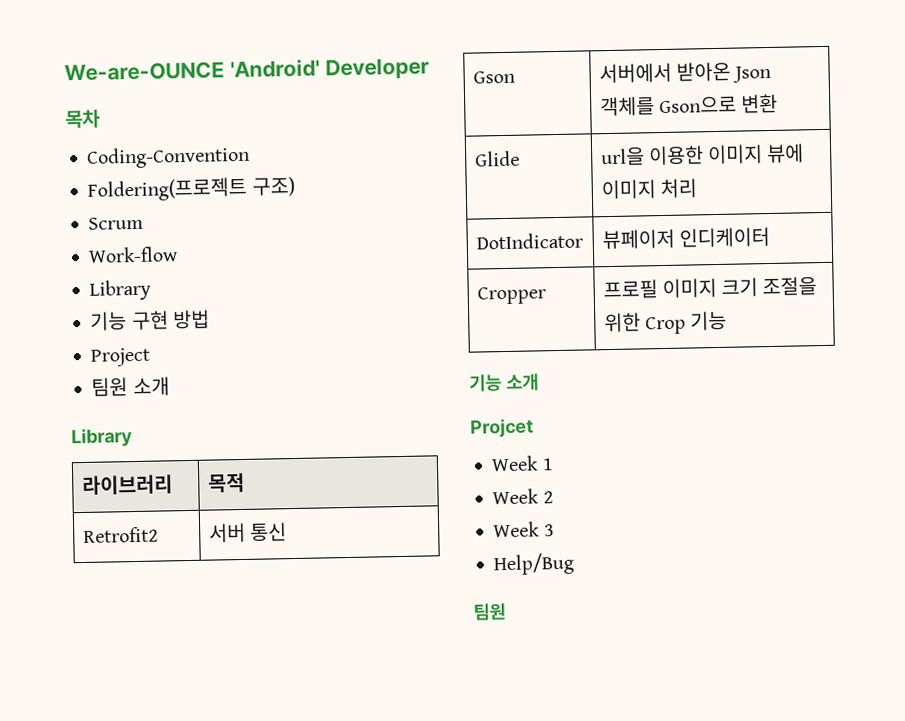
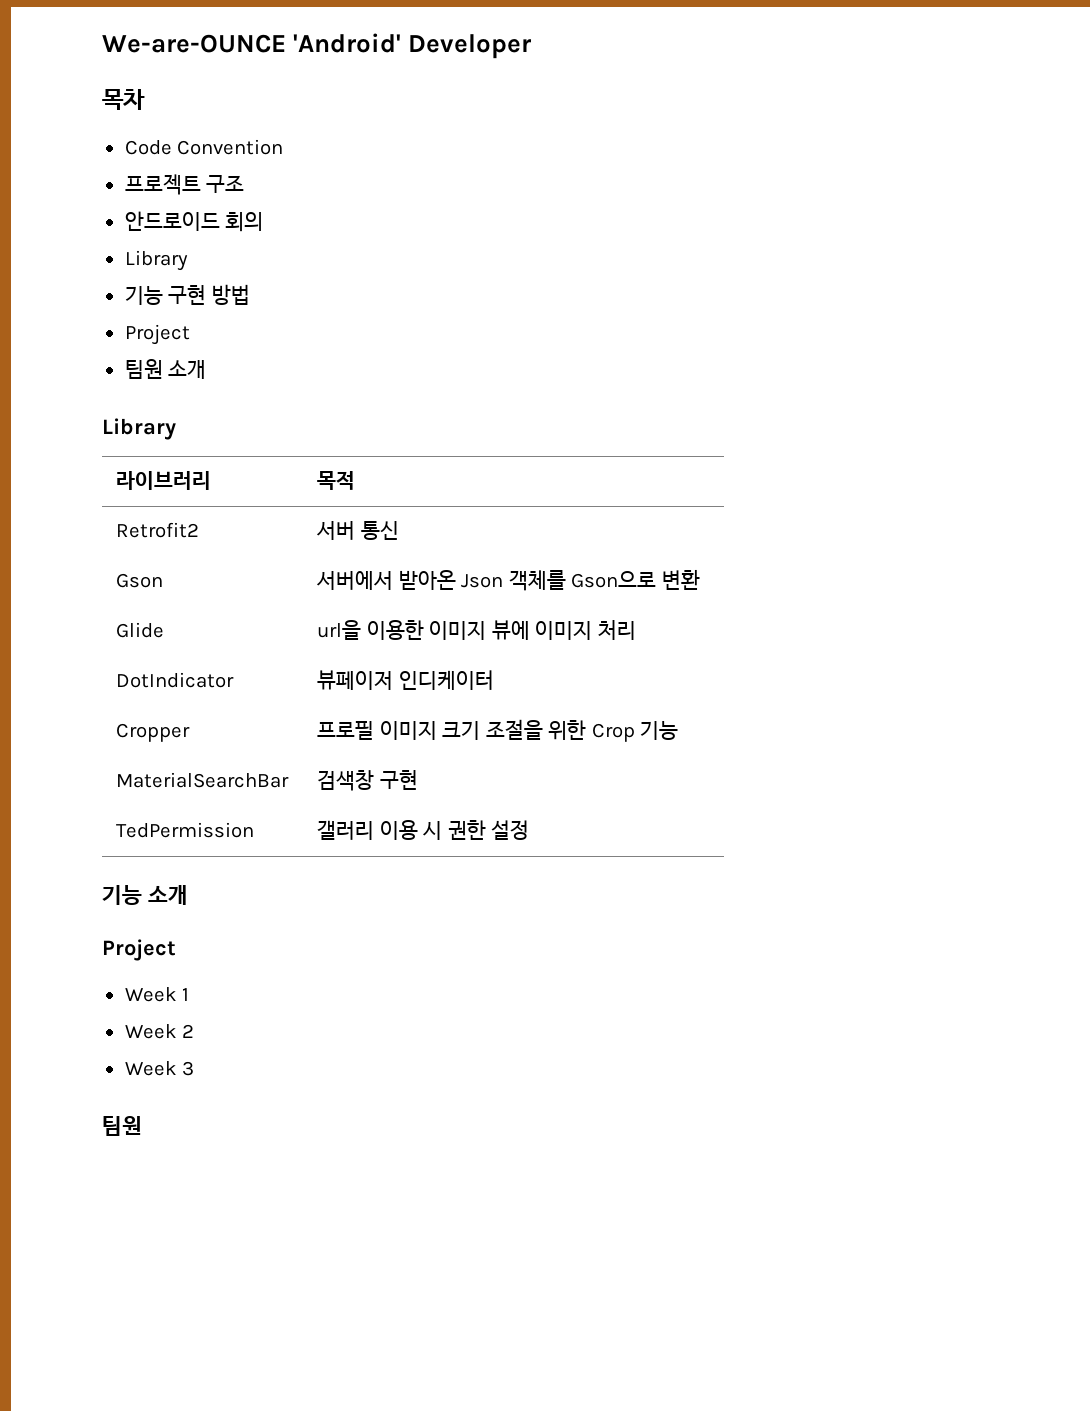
[86,145,251,169] [87,176,295,202] [88,216,145,230] [88,246,180,263] Coding-Convention // Foldering(프로젝트 구조) // Scrum // Work-flow -> [124,139,284,155] [124,174,245,195] [124,211,264,232] Code Convention // 프로젝트 구조 // 안드로이드 회의
(728, 320) none -> [116,772,290,788] [317,770,418,791] [116,822,255,838] [317,820,530,840] // MaterialSearchBar | 검색창 구현 // TedPermission | 갤러리 이용 시 권한 설정
[470,418,534,438] Projcet -> [102,939,176,961] Project
[493,552,576,576] // Help/Bug -> (195, 1068) none

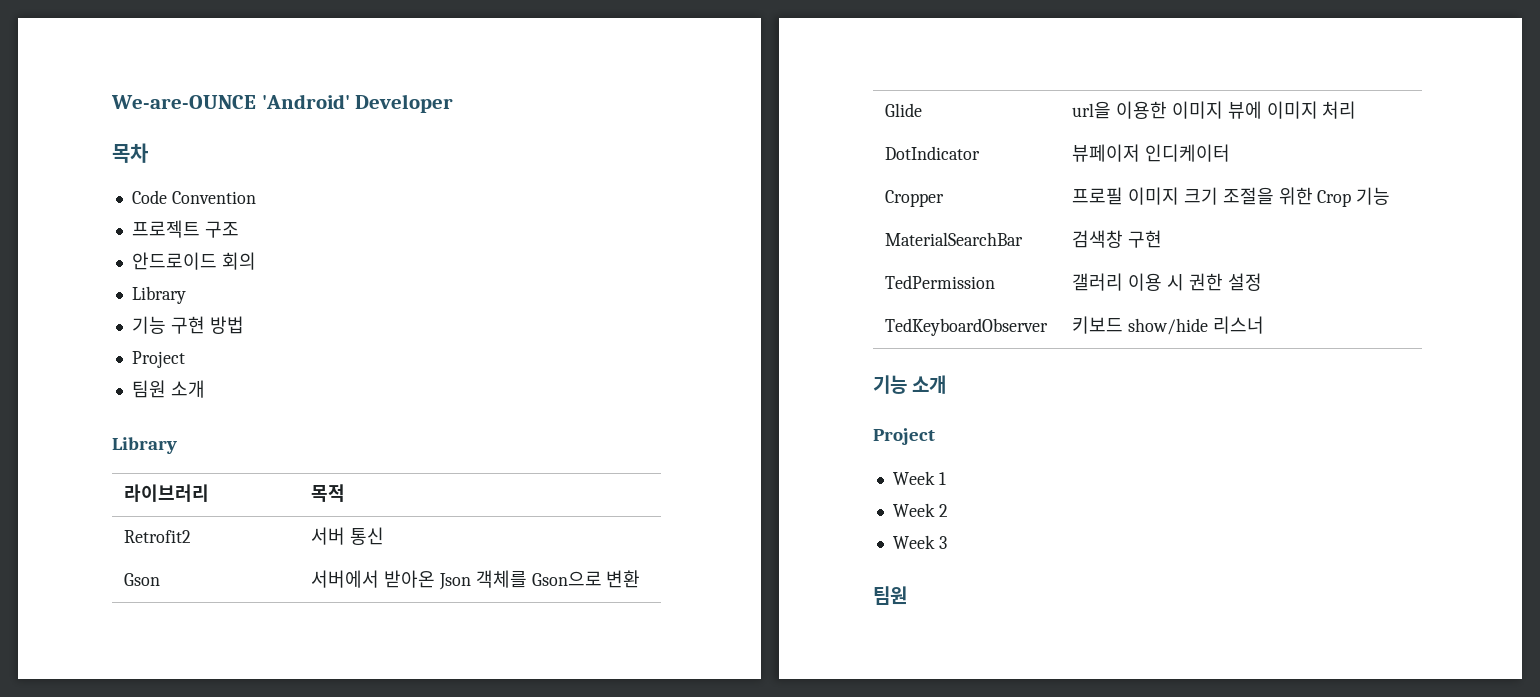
(530, 830) none -> [885,318,1049,336] [1072,316,1264,335] // TedKeyboardObserver | 키보드 show/hide 리스너

